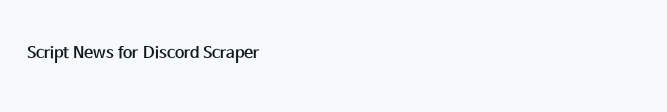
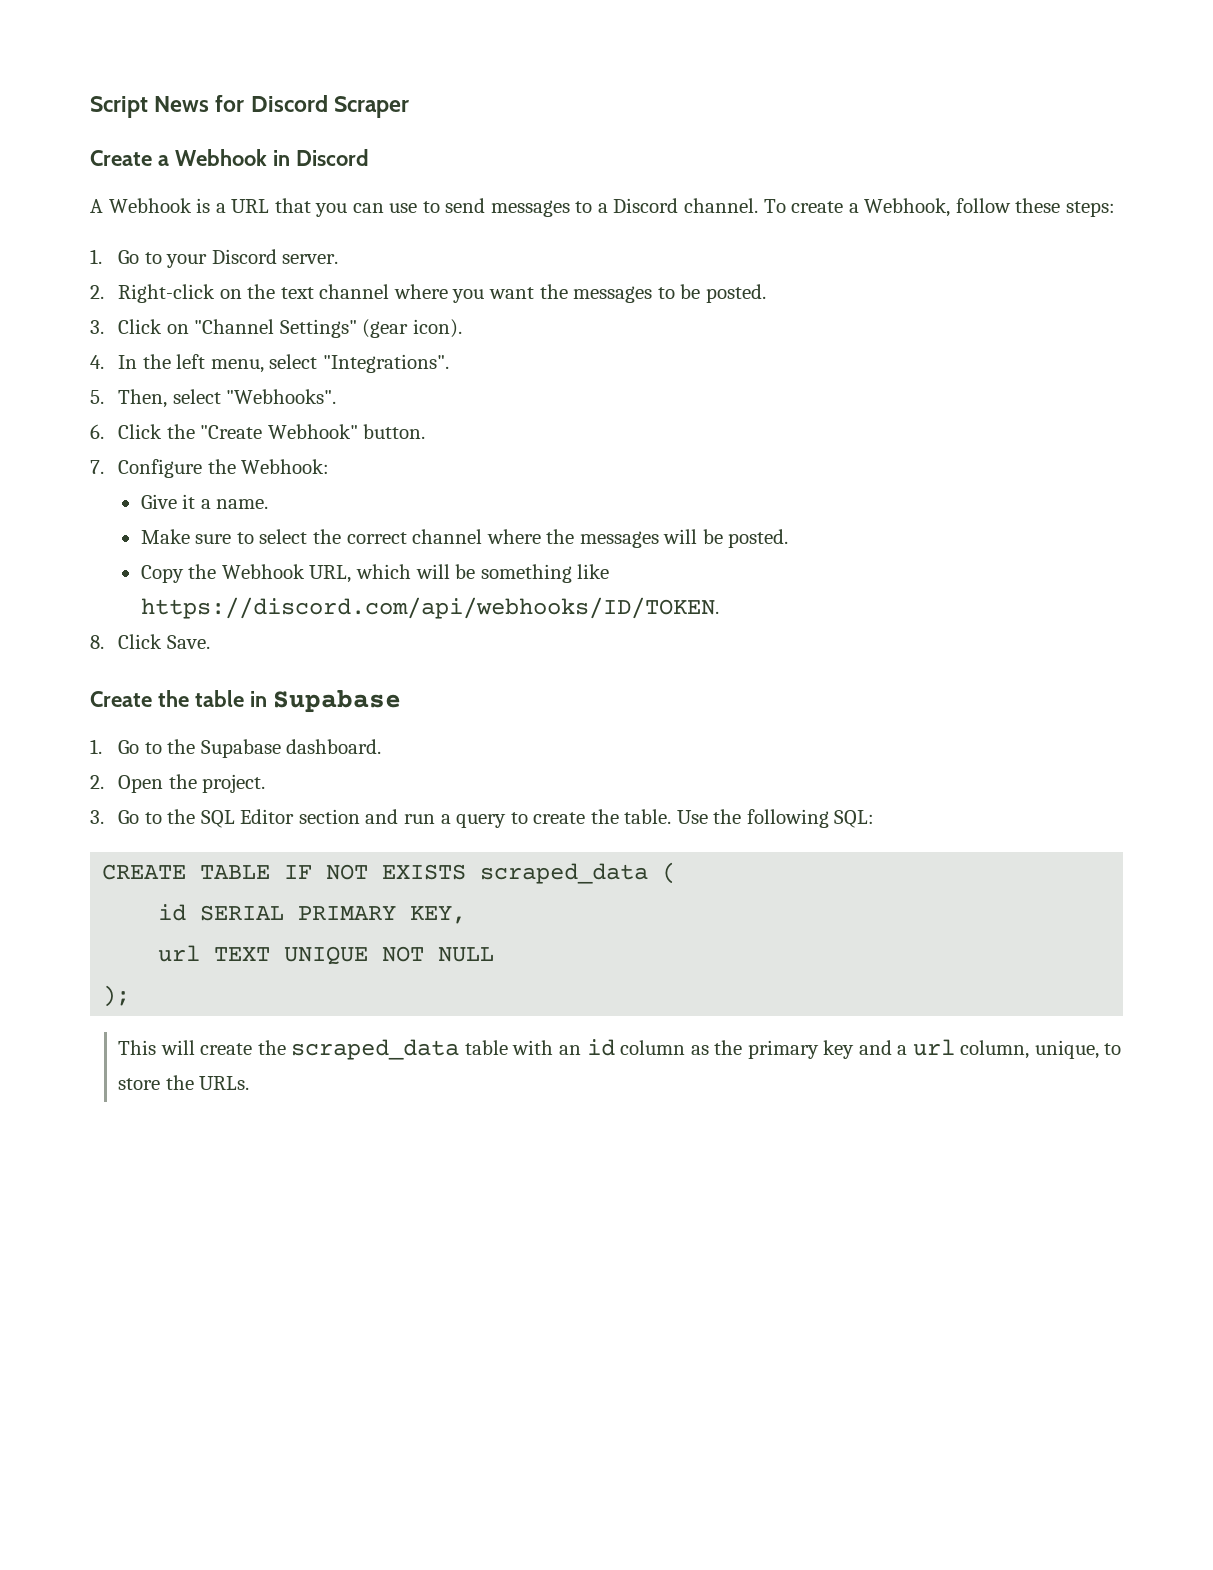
(260, 54) none -> [90,149,369,166] [90,198,1115,217] [90,249,339,268] [90,284,766,303] [90,319,462,338] [90,354,449,373] [90,389,337,408] [90,424,426,439] [90,459,330,478] [140,494,269,509] [140,529,789,548] [140,564,610,583] [140,597,719,619] [90,634,210,649] [90,690,401,713] [90,739,382,758] [90,774,266,793] [90,809,875,828] [102,862,677,884] [158,904,467,924] [158,945,495,965] [102,985,131,1007] [118,1039,1122,1060] [118,1075,250,1090] // Create a Webhook in Discord // A Webhook is a URL that you can use to send messages to a Discord channel. To create a Webhook, follow these steps: // 1. Go to your Discord server. // 2. Right-click on the text channel where you want the messages to be posted. // 3. Click on "Channel Settings" (gear icon). // 4. In the left menu, select "Integrations". // 5. Then, select "Webhooks". // 6. Click the "Create Webhook" button. // 7. Configure the Webhook: // Give it a name. // Make sure to select the correct channel where the messages will be posted. // Copy the Webhook URL, which will be something like https://discord.com/api/webhooks/ID/TOKEN. // 8. Click Save. // Create the table in Supabase // 1. Go to the Supabase dashboard. // 2. Open the project. // 3. Go to the SQL Editor section and run a query to create the table. Use the following SQL: // CREATE TABLE IF NOT EXISTS scraped_data ( // id SERIAL PRIMARY KEY, // url TEXT UNIQUE NOT NULL // ); // This will create the scraped_data table with an id column as the primary key and a url column, unique, to store the URLs.

